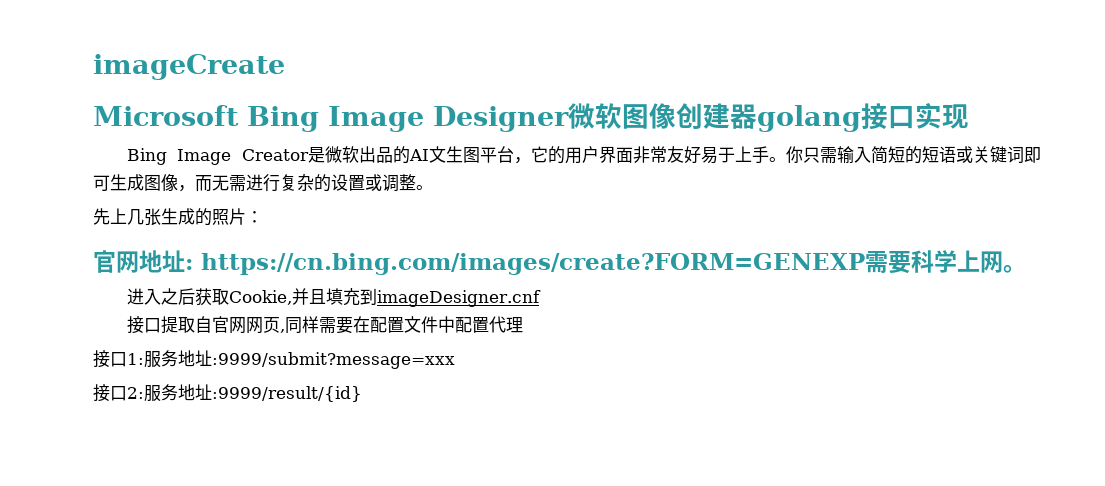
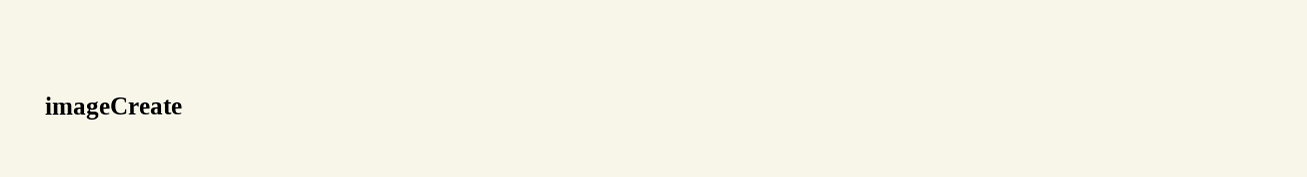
[93,103,969,132] [126,146,1041,165] [93,174,433,192] [93,208,263,226] [93,250,1026,275] [126,288,541,307] [126,316,523,334] [93,350,455,369] [93,384,362,402] // Microsoft Bing Image Designer微软图像创建器golang接口实现 // Bing Image Creator是微软出品的AI文生图平台，它的用户界面非常友好易于上手。你只需输入简短的短语或关键词即可生成图像，而无需进行复杂的设置或调整。 // 先上几张生成的照片： // 官网地址: https://cn.bing.com/images/create?FORM=GENEXP需要科学上网。 // 进入之后获取Cookie,并且填充到imageDesigner.cnf // 接口提取自官网网页,同样需要在配置文件中配置代理 // 接口1:服务地址:9999/submit?message=xxx // 接口2:服务地址:9999/result/{id} -> (183, 108) none

